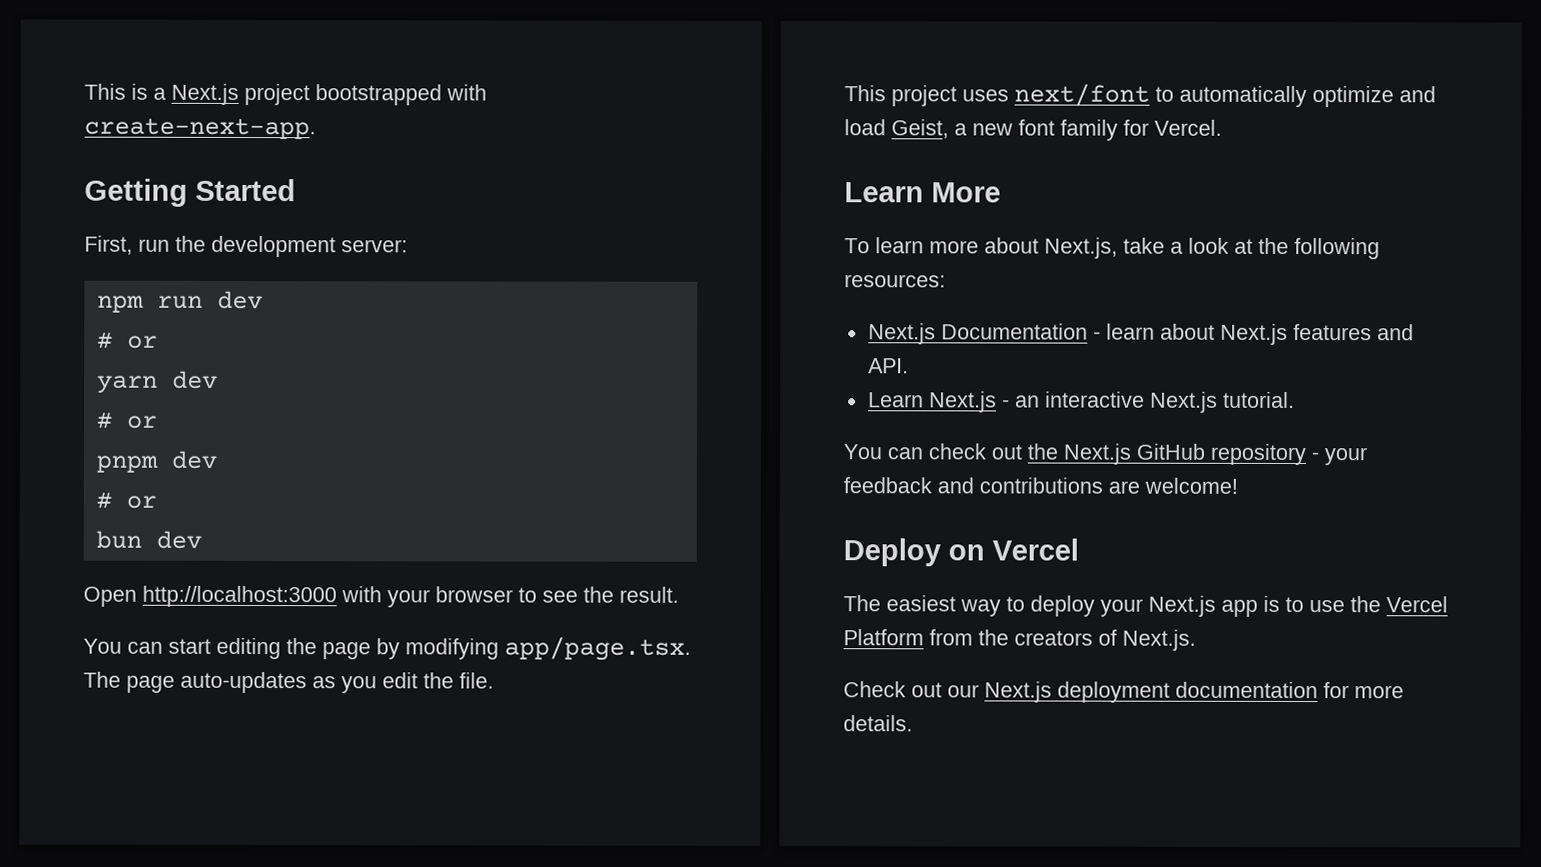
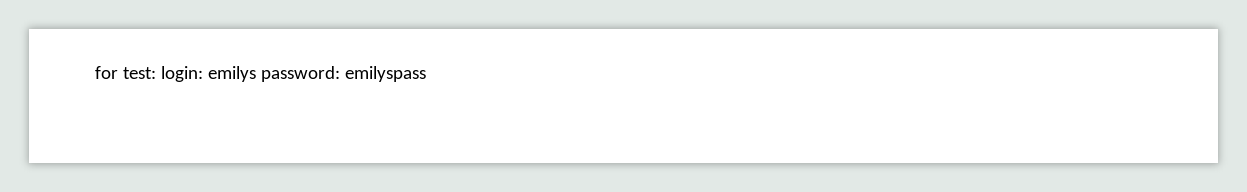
[84,83,487,106] [84,117,316,140] [84,178,296,207] [84,235,408,258] [96,290,263,313] [96,331,158,349] [96,370,218,394] [96,411,158,429] [95,450,217,473] [95,491,157,509] [95,530,202,549] [83,585,679,608] [83,636,691,661] [83,671,494,694] [844,83,1436,108] [844,119,1222,141] [844,182,1001,203] [844,237,1380,260] [844,274,946,288] [867,323,1414,345] [867,358,909,374] [867,391,1295,413] [843,443,1367,466] [843,477,1238,494] [843,538,1079,567] [843,595,1448,617] [843,629,1196,651] [843,681,1404,703] [843,715,913,732] This is a Next.js project bootstrapped with create-next-app. // Getting Started // First, run the development server: // npm run dev // # or // yarn dev // # or // pnpm dev // # or // bun dev // Open http://localhost:3000 with your browser to see the result. // You can start editing the page by modifying app/page.tsx. The page auto-updates as you edit the file. // This project uses next/font to automatically optimize and load Geist, a new font family for Vercel. // Learn More // To learn more about Next.js, take a look at the following resources: // Next.js Documentation - learn about Next.js features and API. // Learn Next.js - an interactive Next.js tutorial. // You can check out the Next.js GitHub repository - your feedback and contributions are welcome! // Deploy on Vercel // The easiest way to deploy your Next.js app is to use the Vercel Platform from the creators of Next.js. // Check out our Next.js deployment documentation for more details. -> [95,66,426,82] for test: login: emilys password: emilyspass

